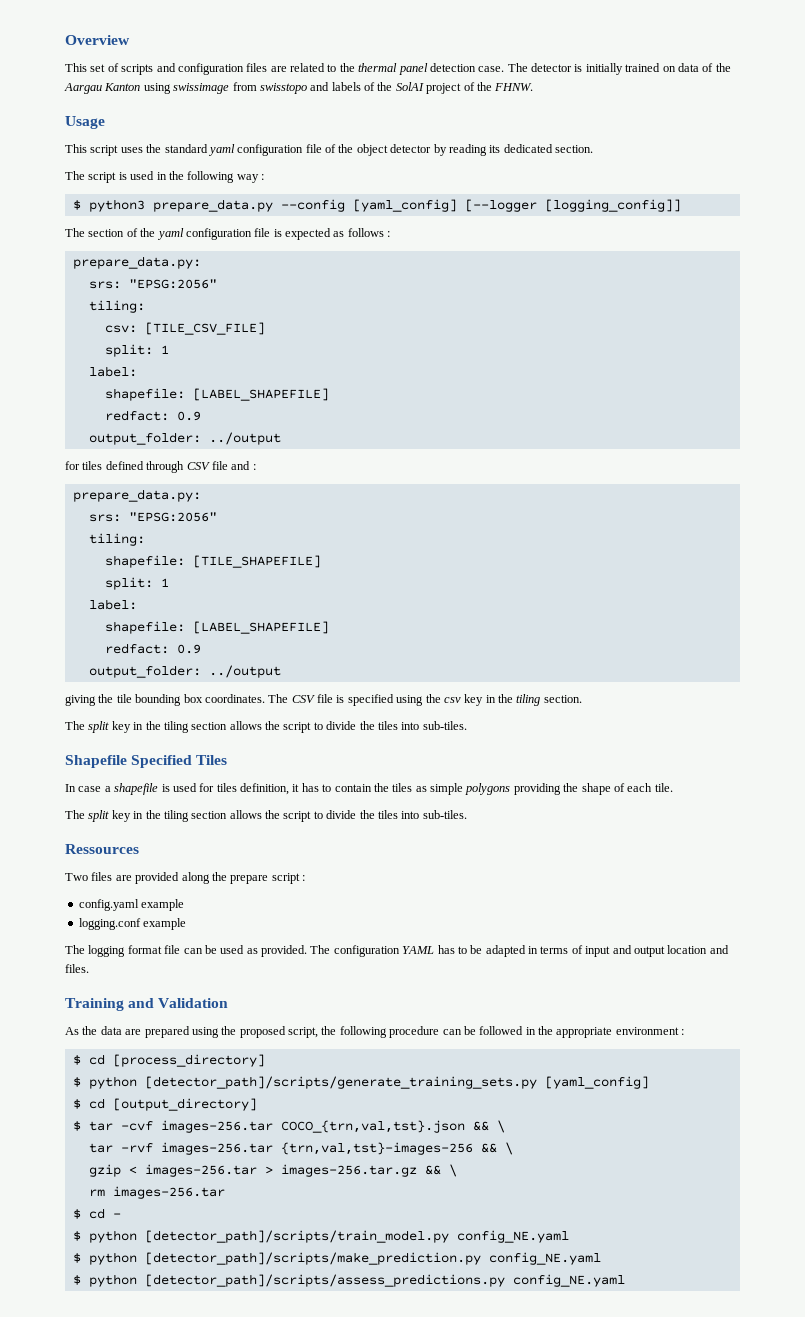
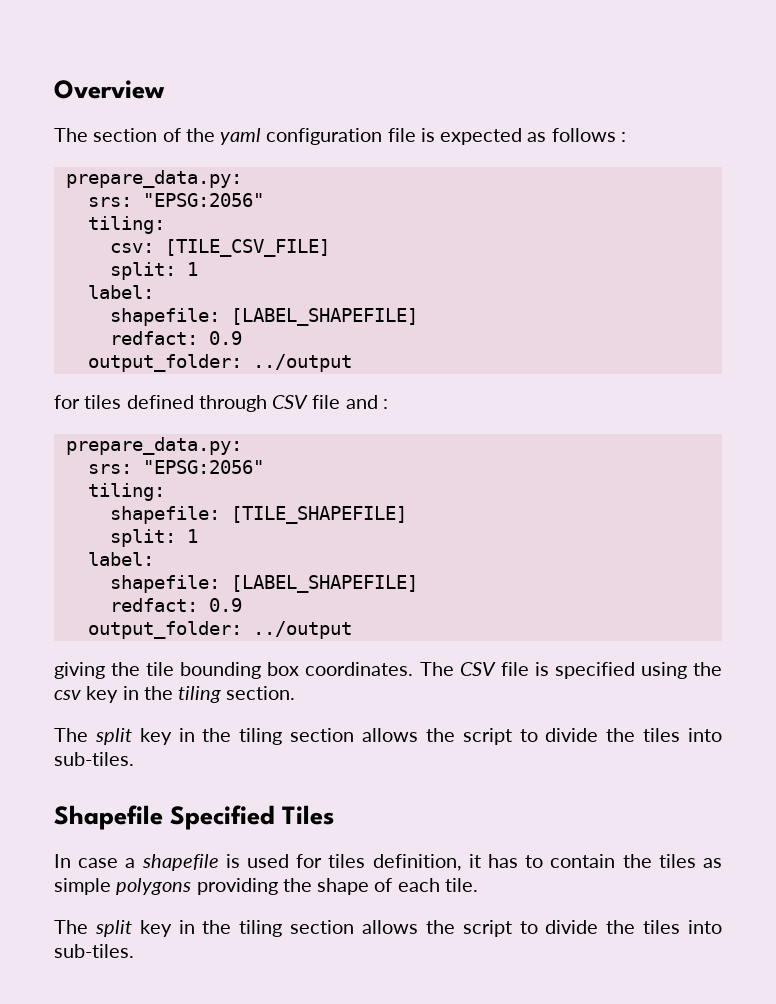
[65,63,731,75] [64,82,534,94] [65,116,105,129] [65,144,593,156] [65,171,264,183] [72,199,681,212] // This set of scripts and configuration files are related to the thermal panel detection case. The detector is initially trained on data of the Aargau Kanton using swissimage from swisstopo and labels of the SolAI project of the FHNW. // Usage // This script uses the standard yaml configuration file of the object detector by reading its dedicated section. // The script is used in the following way : // $ python3 prepare_data.py --config [yaml_config] [--logger [logging_config]] -> (165, 89) none
[65,844,139,854] [65,872,305,884] [78,899,185,911] [78,918,187,930] [65,945,729,957] [65,964,89,973] [65,998,229,1011] [65,1026,685,1038] [72,1054,265,1067] [72,1076,649,1089] [72,1098,257,1111] [72,1120,505,1133] [88,1142,513,1155] [88,1164,457,1177] [88,1186,225,1199] [72,1208,121,1219] [72,1230,569,1243] [72,1252,601,1265] [72,1274,625,1287] // Ressources // Two files are provided along the prepare script : // config.yaml example // logging.conf example // The logging format file can be used as provided. The configuration YAML has to be adapted in terms of input and output location and files. // Training and Validation // As the data are prepared using the proposed script, the following procedure can be followed in the appropriate environment : // $ cd [process_directory] // $ python [detector_path]/scripts/generate_training_sets.py [yaml_config] // $ cd [output_directory] // $ tar -cvf images-256.tar COCO_{trn,val,tst}.json && \ // tar -rvf images-256.tar {trn,val,tst}-images-256 && \ // gzip < images-256.tar > images-256.tar.gz && \ // rm images-256.tar // $ cd - // $ python [detector_path]/scripts/train_model.py config_NE.yaml // $ python [detector_path]/scripts/make_prediction.py config_NE.yaml // $ python [detector_path]/scripts/assess_predictions.py config_NE.yaml -> (134, 951) none

